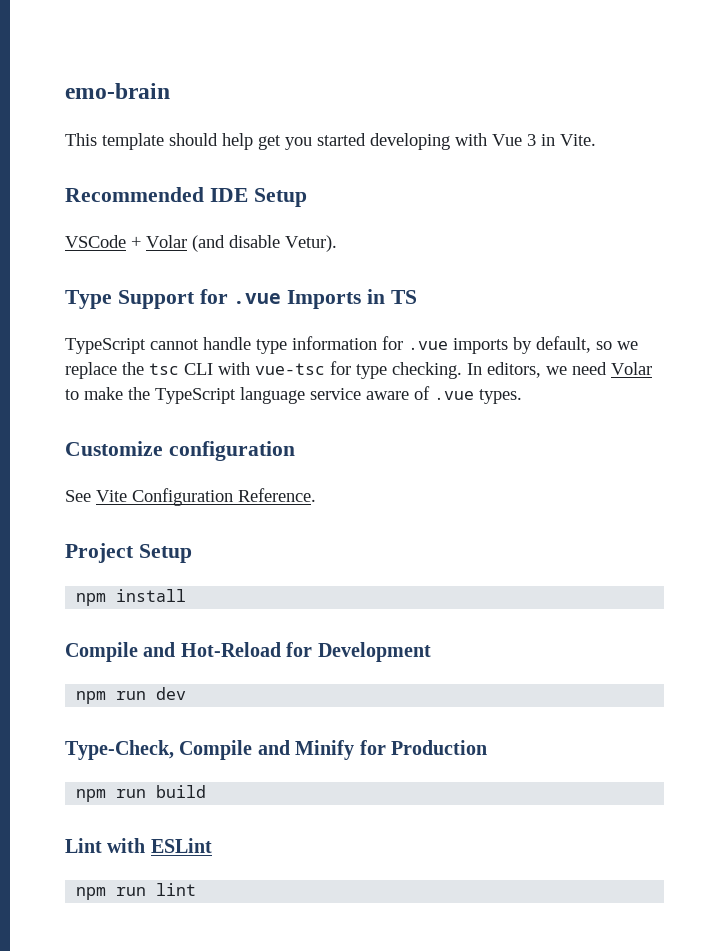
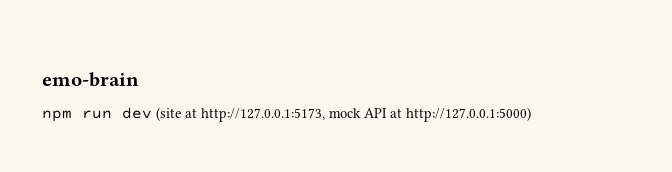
[65,133,596,150] [65,187,307,207] [65,235,337,252] [65,289,417,309] [65,336,638,354] [65,361,652,379] [65,386,522,404] [65,441,295,461] [65,488,316,506] [65,543,192,563] [76,589,187,606] [65,642,431,662] [76,687,187,704] [65,740,487,760] [76,785,207,802] [65,838,212,853] [76,883,197,900] This template should help get you started developing with Vue 3 in Vite. // Recommended IDE Setup // VSCode + Volar (and disable Vetur). // Type Support for .vue Imports in TS // TypeScript cannot handle type information for .vue imports by default, so we replace the tsc CLI with vue-tsc for type checking. In editors, we need Volar to make the TypeScript language service aware of .vue types. // Customize configuration // See Vite Configuration Reference. // Project Setup // npm install // Compile and Hot-Reload for Development // npm run dev // Type-Check, Compile and Minify for Production // npm run build // Lint with ESLint // npm run lint -> [42,107,531,122] npm run dev (site at http://127.0.0.1:5173, mock API at http://127.0.0.1:5000)

